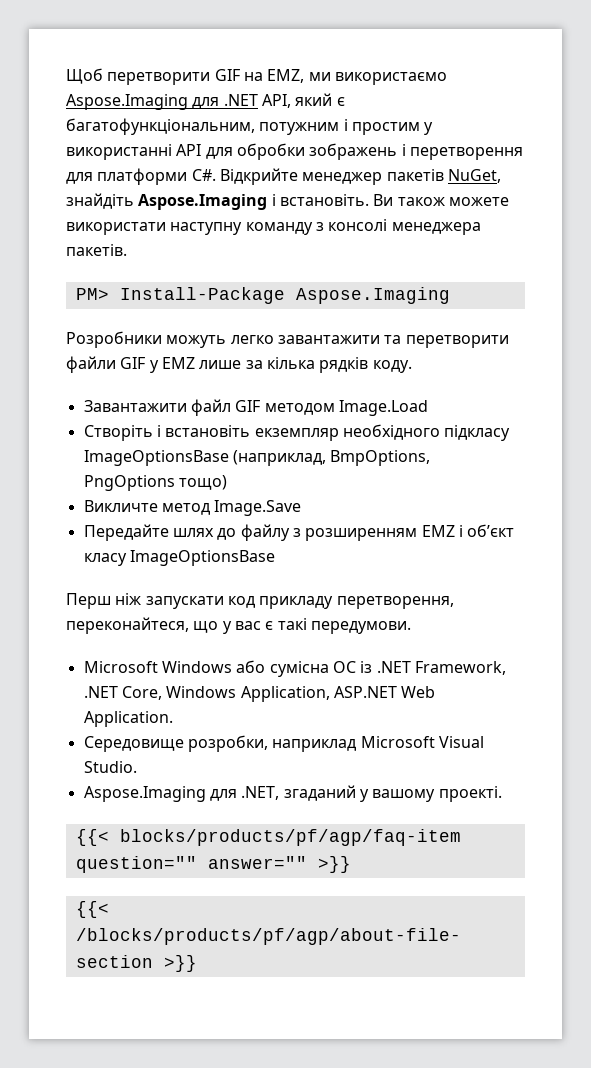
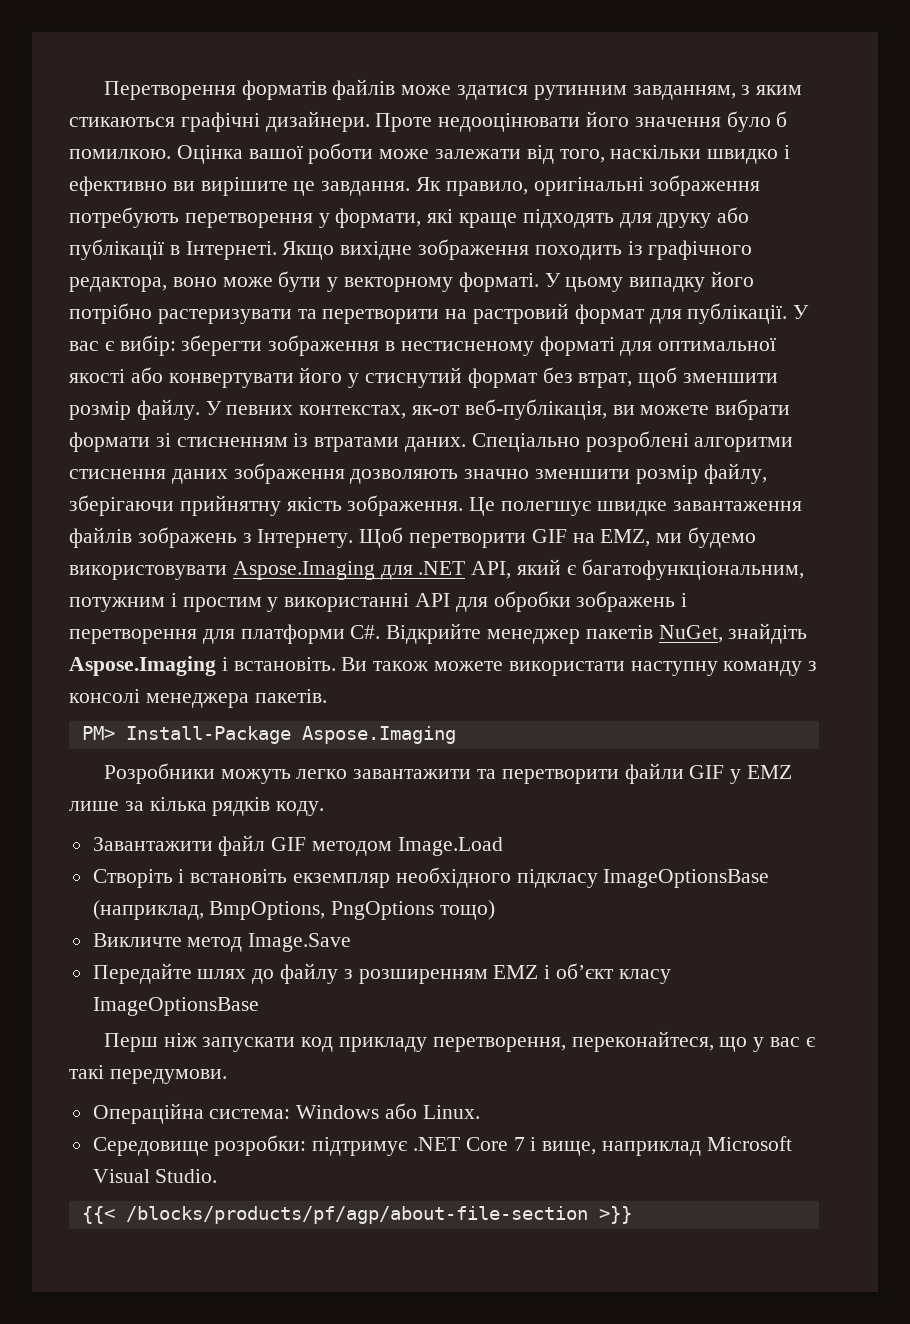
(66, 76) none -> [103,79,803,100] [69,111,788,132] [69,143,791,164] [69,175,761,196] [69,207,750,228] [69,239,753,260] [69,271,755,292] [69,303,810,324] [69,335,777,356] [69,367,779,388] [69,399,791,420] [69,431,794,452] [69,463,767,484] [69,495,802,516] [69,527,354,548] Перетворення форматів файлів може здатися рутинним завданням, з яким стикаються графічні дизайнери. Проте недооцінювати його значення було б помилкою. Оцінка вашої роботи може залежати від того, наскільки швидко і ефективно ви вирішите це завдання. Як правило, оригінальні зображення потребують перетворення у формати, які краще підходять для друку або публікації в Інтернеті. Якщо вихідне зображення походить із графічного редактора, воно може бути у векторному форматі. У цьому випадку його потрібно растеризувати та перетворити на растровий формат для публікації. У вас є вибір: зберегти зображення в нестисненому форматі для оптимальної якості або конвертувати його у стиснутий формат без втрат, щоб зменшити розмір файлу. У певних контекстах, як-от веб-публікація, ви можете вибрати формати зі стисненням із втратами даних. Спеціально розроблені алгоритми стиснення даних зображення дозволяють значно зменшити розмір файлу, зберігаючи прийнятну якість зображення. Це полегшує швидке завантаження файлів зображень з Інтернету.
[334,72,447,85] використаємо -> [688,527,757,548] [69,565,227,580] будемо використовувати
[83,660,506,677] [83,686,436,702] [83,711,173,727] [83,735,484,752] [83,761,137,773] [83,785,502,802] [75,829,461,846] [75,856,351,873] Microsoft Windows або сумісна ОС із .NET Framework, .NET Core, Windows Application, ASP.NET Web Application. // Середовище розробки, наприклад Microsoft Visual Studio. // Aspose.Imaging для .NET, згаданий у вашому проекті. // {{< blocks/products/pf/agp/faq-item question="" answer="" >}} -> [92,1103,480,1124] [92,1135,792,1156] [92,1169,218,1183] Операційна система: Windows або Linux. // Середовище розробки: підтримує .NET Core 7 і вище, наприклад Microsoft Visual Studio.

